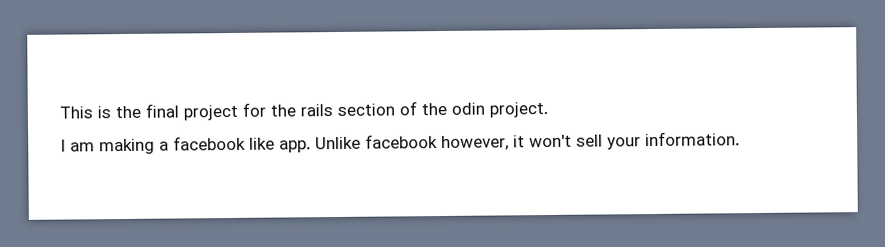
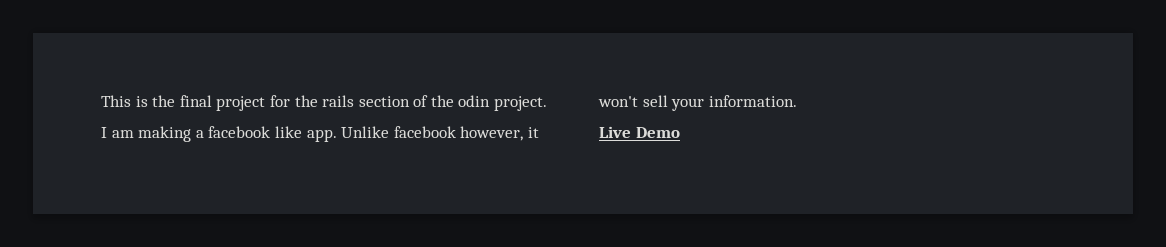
(740, 139) none -> [599,126,680,138] // Live Demo

